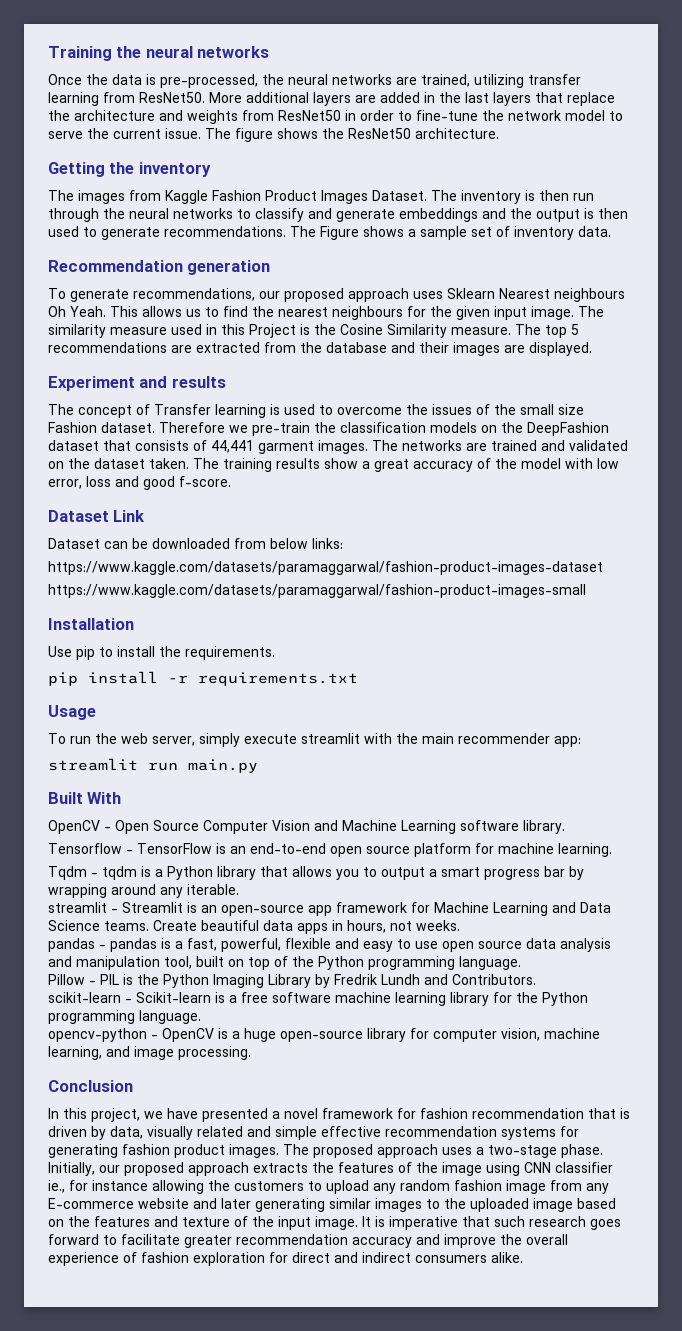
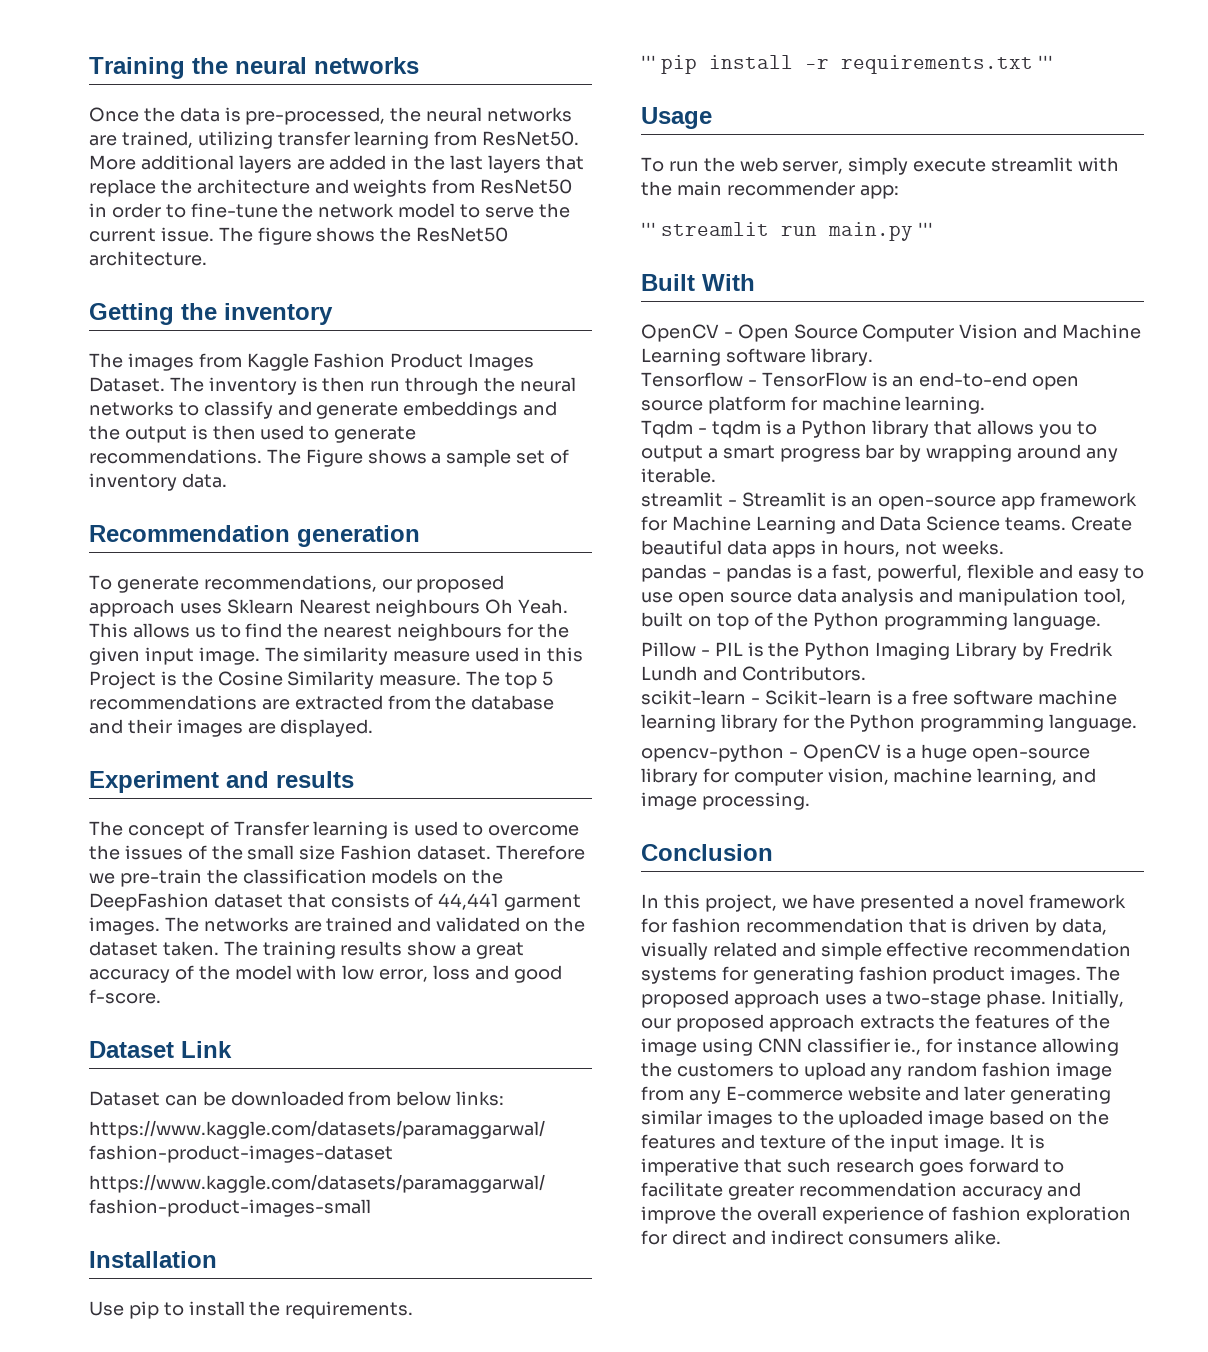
(275, 653) none -> [641,55,656,69] '''
(358, 679) none -> [1037,55,1053,69] '''
(581, 741) none -> [641,222,656,236] '''
(258, 766) none -> [917,222,933,236] '''

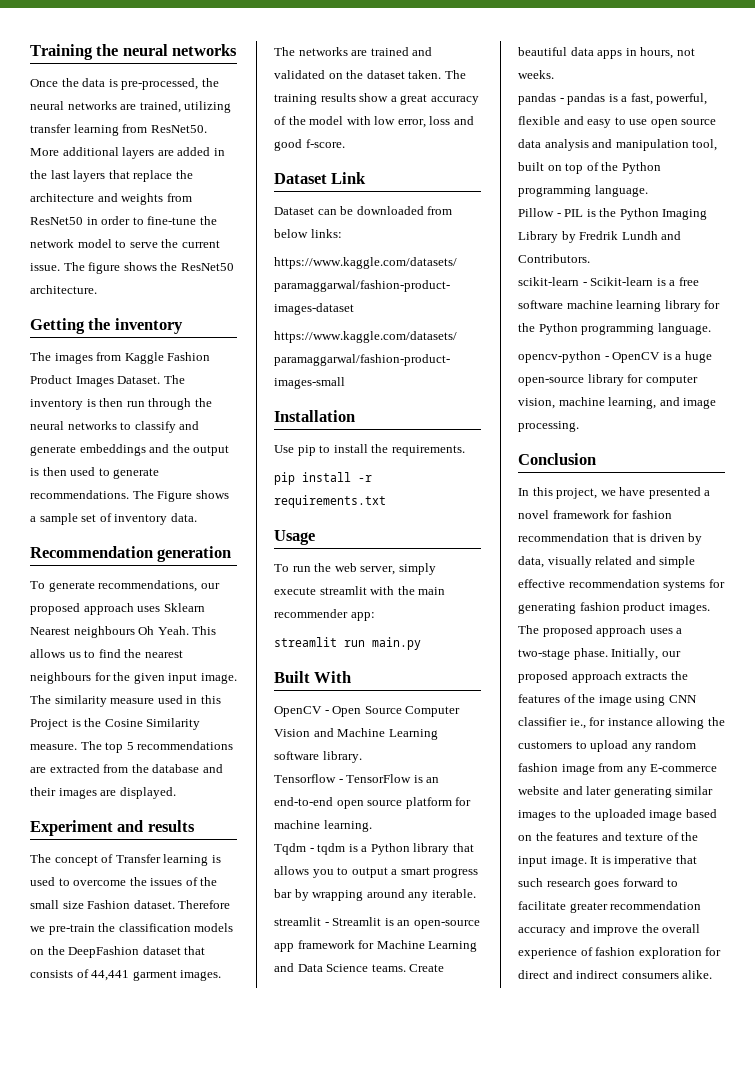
[641,55,656,69] ''' -> (465, 450) none
[1037,55,1053,69] ''' -> (386, 501) none
[641,222,656,236] ''' -> (375, 616) none
[917,222,933,236] ''' -> (421, 643) none

